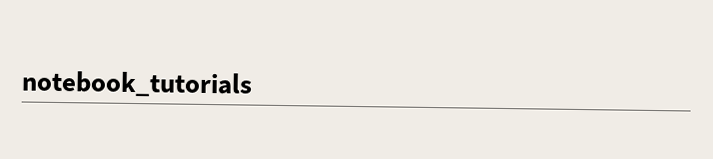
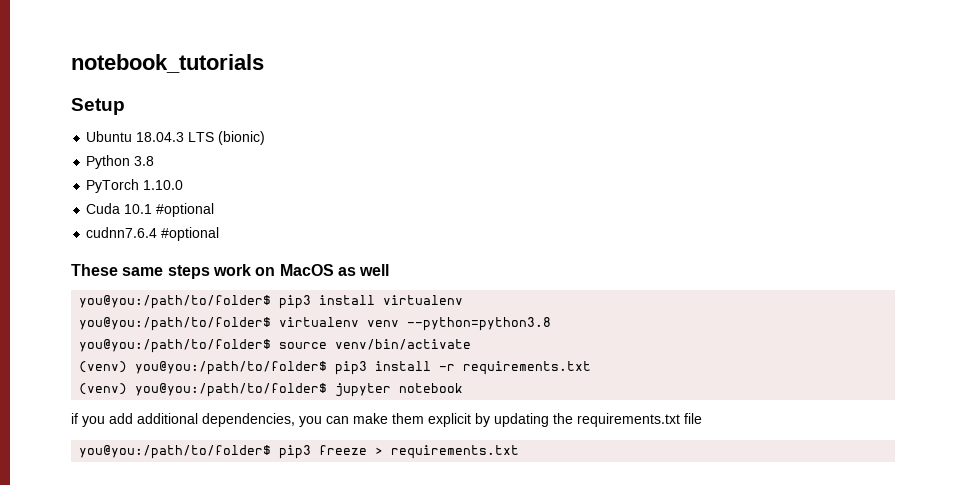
(253, 84) none -> [71,98,125,115] [86,131,266,145] [86,155,155,169] [86,179,184,193] [86,203,215,217] [86,227,220,241] [71,264,390,279] [79,295,464,309] [79,317,552,331] [79,339,472,353] [79,361,592,375] [79,383,464,397] [71,413,702,427] [79,445,520,459] // Setup // Ubuntu 18.04.3 LTS (bionic) // Python 3.8 // PyTorch 1.10.0 // Cuda 10.1 #optional // cudnn7.6.4 #optional // These same steps work on MacOS as well // you@you:/path/to/folder$ pip3 install virtualenv // you@you:/path/to/folder$ virtualenv venv --python=python3.8 // you@you:/path/to/folder$ source venv/bin/activate // (venv) you@you:/path/to/folder$ pip3 install -r requirements.txt // (venv) you@you:/path/to/folder$ jupyter notebook // if you add additional dependencies, you can make them explicit by updating the requirements.txt file // you@you:/path/to/folder$ pip3 freeze > requirements.txt

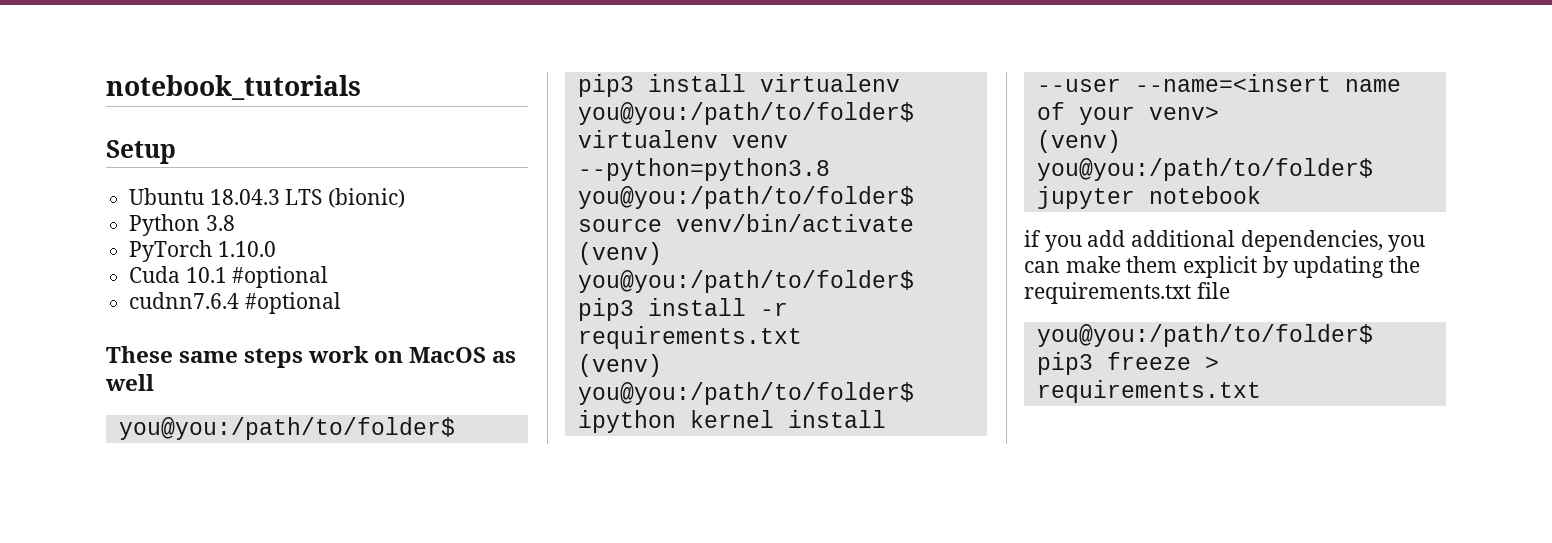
(592, 368) none -> [577,354,662,377] [577,382,914,405] [577,410,886,433] [1036,74,1401,92] [1036,102,1219,125] // (venv) you@you:/path/to/folder$ ipython kernel install --user --name=<insert name of your venv>

